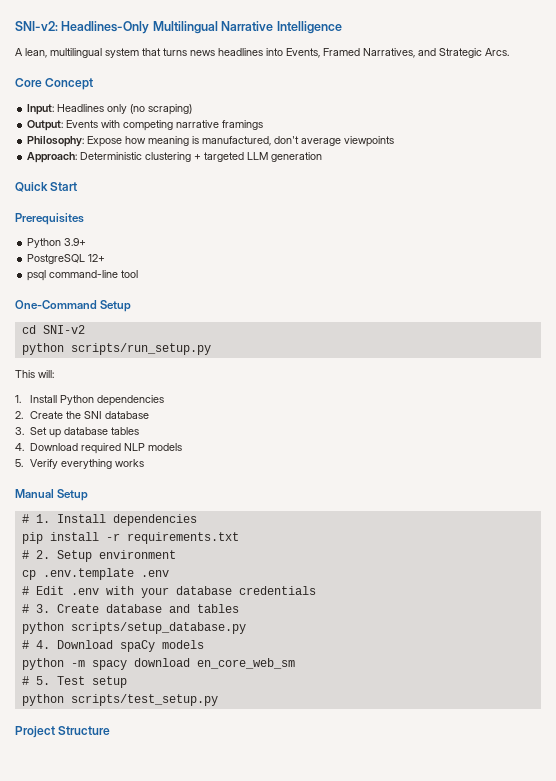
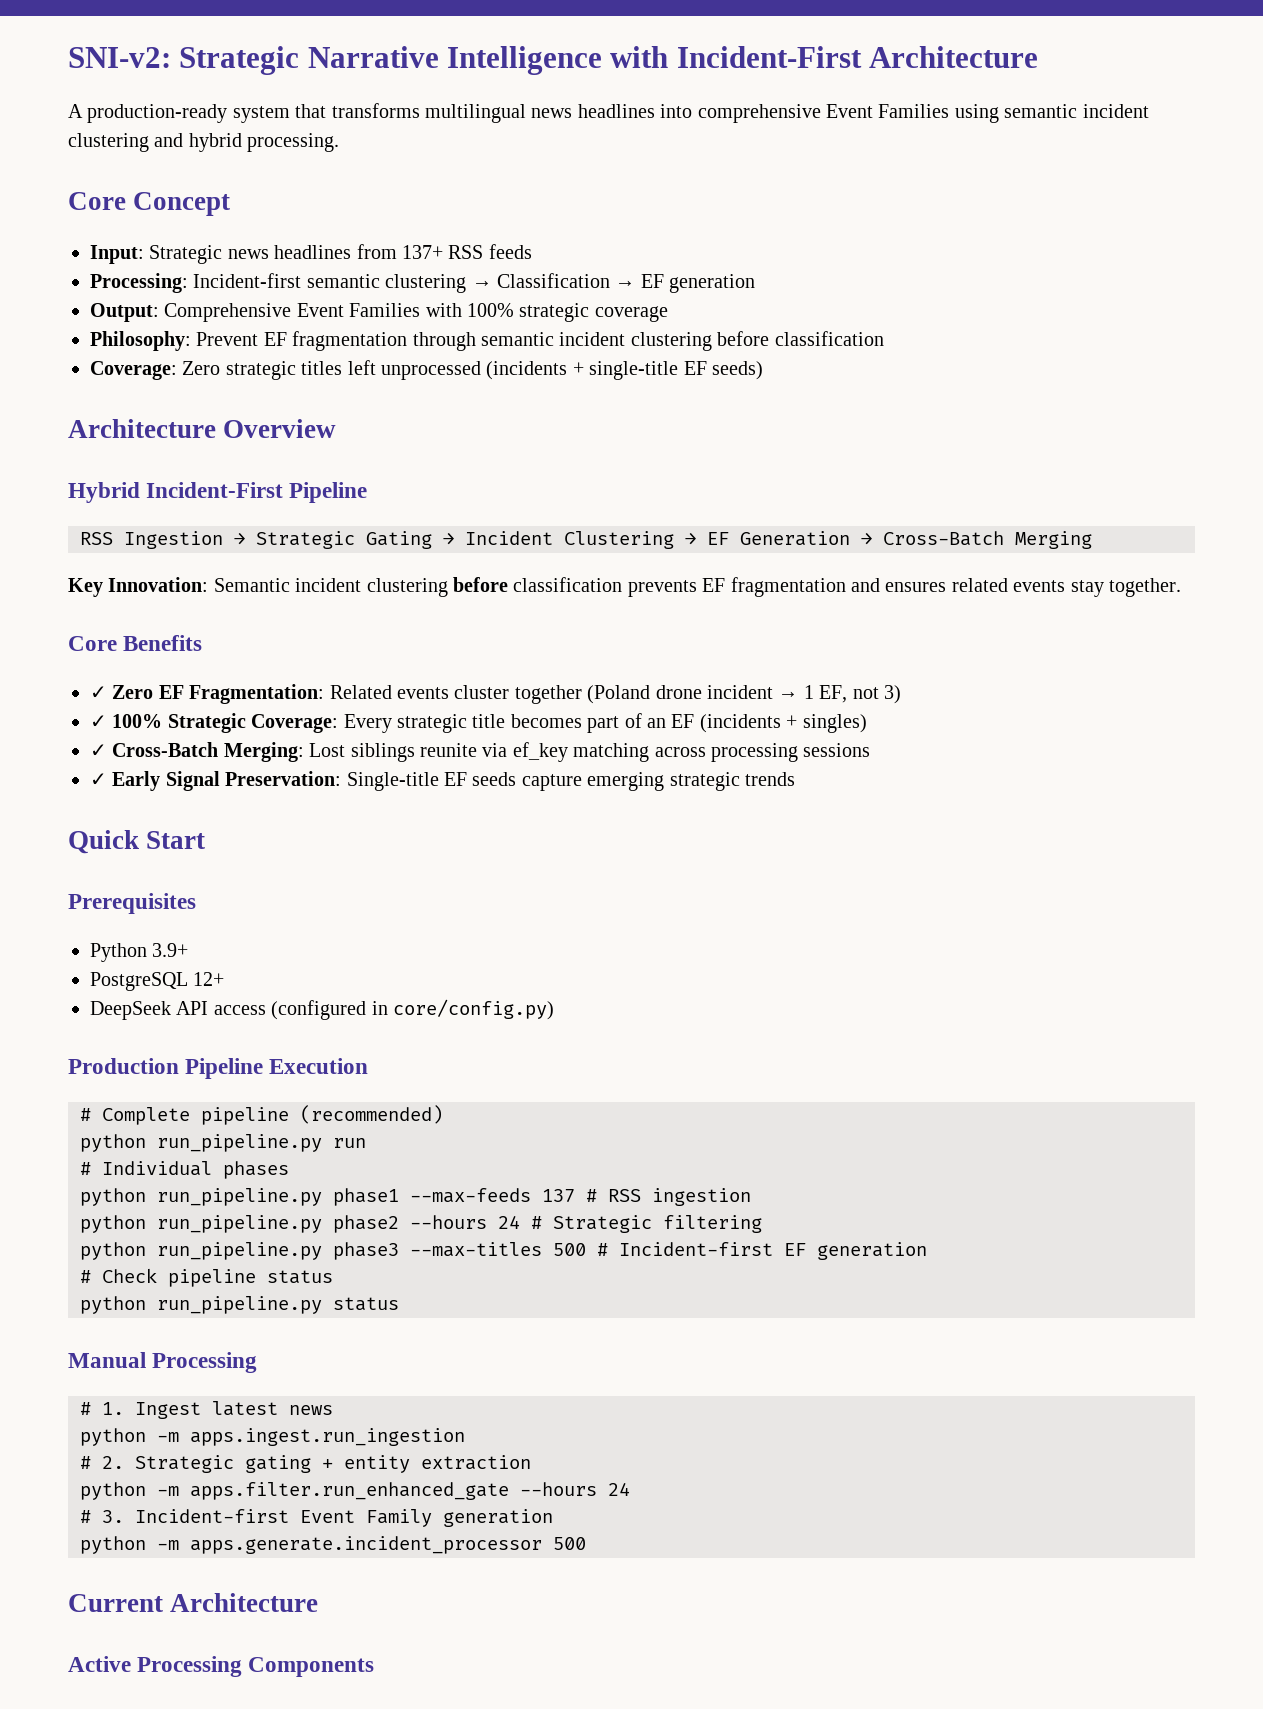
[61,21,218,34] Headlines-Only Multilingual -> [179,46,300,75] Strategic
[15,48,509,58] [15,78,94,90] [27,104,193,115] [27,120,264,131] [27,136,395,147] [27,152,323,163] // A lean, multilingual system that turns news headlines into Events, Framed Narratives, and Strategic Arcs. // Core Concept // Input: Headlines only (no scraping) // Output: Events with competing narrative framings // Philosophy: Expose how meaning is manufactured, don't average viewpoints // Approach: Deterministic clustering + targeted LLM generation -> [610,46,1039,68] [68,103,1149,123] [68,133,340,152] [68,192,231,216] [90,244,532,264] [90,273,756,293] [90,303,668,322] [90,331,884,351] [90,360,763,380] [68,419,337,438] [68,482,368,503] [80,531,1092,549] [68,577,1181,597] [68,635,203,651] [90,684,901,704] [90,713,867,733] [90,742,871,762] [90,771,795,791] with Incident-First Architecture // A production-ready system that transforms multilingual news headlines into comprehensive Event Families using semantic incident clustering and hybrid processing. // Core Concept // Input: Strategic news headlines from 137+ RSS feeds // Processing: Incident-first semantic clustering → Classification → EF generation // Output: Comprehensive Event Families with 100% strategic coverage // Philosophy: Prevent EF fragmentation through semantic incident clustering before classification // Coverage: Zero strategic titles left unprocessed (incidents + single-title EF seeds) // Architecture Overview // Hybrid Incident-First Pipeline // RSS Ingestion → Strategic Gating → Incident Clustering → EF Generation → Cross-Batch Merging // Key Innovation: Semantic incident clustering before classification prevents EF fragmentation and ensures related events stay together. // Core Benefits // ✓ Zero EF Fragmentation: Related events cluster together (Poland drone incident → 1 EF, not 3) // ✓ 100% Strategic Coverage: Every strategic title becomes part of an EF (incidents + singles) // ✓ Cross-Batch Merging: Lost siblings reunite via ef_key matching across processing sessions // ✓ Early Signal Preservation: Single-title EF seeds capture emerging strategic trends
[27,270,139,281] [15,300,132,312] [21,325,85,334] [21,343,211,355] [15,370,54,378] [15,395,164,406] [15,411,149,419] [15,427,139,438] [15,443,182,454] [15,459,144,469] psql command-line tool // One-Command Setup // cd SNI-v2 // python scripts/run_setup.py // This will: // 1. Install Python dependencies // 2. Create the SNI database // 3. Set up database tables // 4. Download required NLP models // 5. Verify everything works -> [90,999,554,1020] [68,1058,369,1079] [80,1105,443,1125] [80,1134,366,1152] [80,1161,289,1179] [80,1188,751,1206] [80,1215,762,1233] [80,1242,927,1260] [80,1268,333,1287] [80,1296,399,1314] DeepSeek API access (configured in core/config.py) // Production Pipeline Execution // # Complete pipeline (recommended) // python run_pipeline.py run // # Individual phases // python run_pipeline.py phase1 --max-feeds 137 # RSS ingestion // python run_pipeline.py phase2 --hours 24 # Strategic filtering // python run_pipeline.py phase3 --max-titles 500 # Incident-first EF generation // # Check pipeline status // python run_pipeline.py status
[57,489,89,501] Setup -> [152,1352,258,1373] Processing
[56,514,197,526] [21,532,239,544] [21,550,176,562] [21,568,169,580] [21,586,316,598] [21,604,239,613] [21,622,246,634] [21,640,204,652] [21,658,295,670] [21,676,127,688] [21,694,218,706] [15,726,111,738] Install dependencies // pip install -r requirements.txt // # 2. Setup environment // cp .env.template .env // # Edit .env with your database credentials // # 3. Create database and tables // python scripts/setup_database.py // # 4. Download spaCy models // python -m spacy download en_core_web_sm // # 5. Test setup // python scripts/test_setup.py // Project Structure -> [135,1401,333,1419] [80,1428,465,1446] [80,1455,531,1473] [80,1482,630,1500] [80,1509,553,1527] [80,1536,586,1554] [68,1593,319,1612] [68,1656,375,1677] Ingest latest news // python -m apps.ingest.run_ingestion // # 2. Strategic gating + entity extraction // python -m apps.filter.run_enhanced_gate --hours 24 // # 3. Incident-first Event Family generation // python -m apps.generate.incident_processor 500 // Current Architecture // Active Processing Components

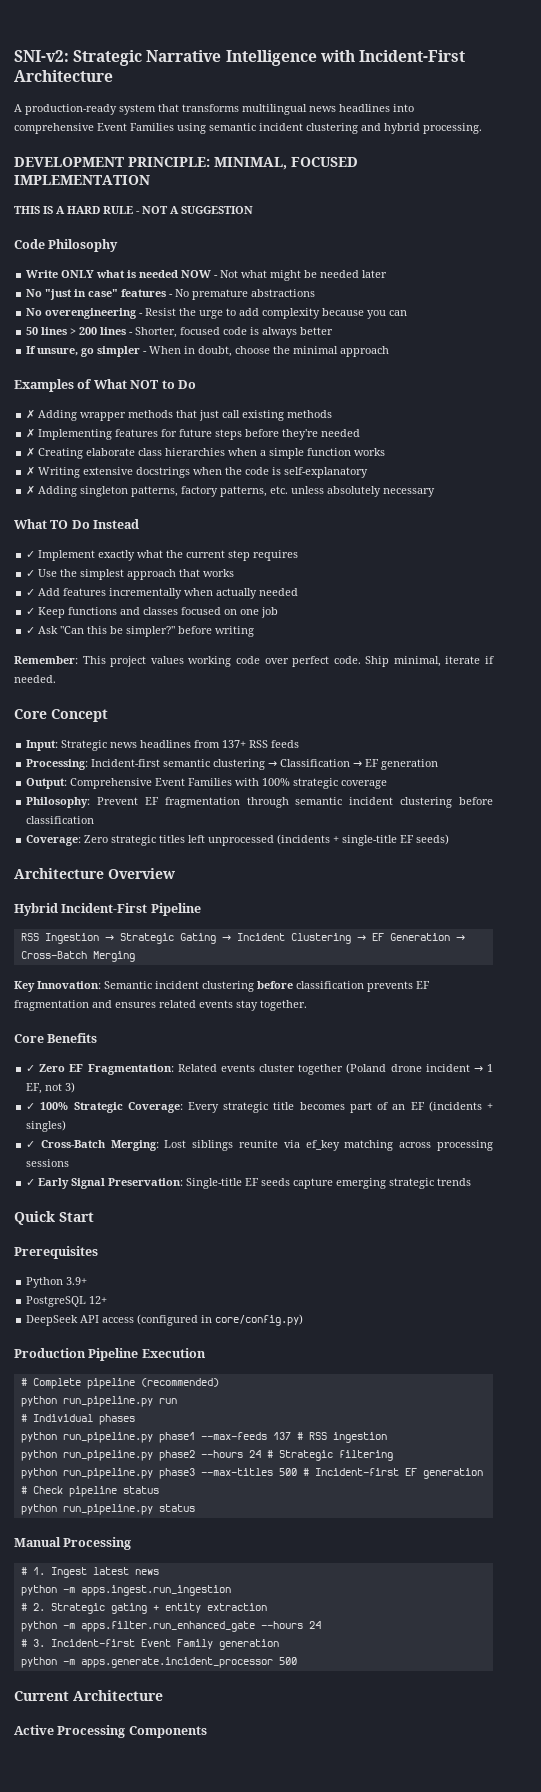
(340, 142) none -> [14,157,358,170] [14,175,150,185] [14,206,253,214] [14,239,119,252] [26,270,388,281] [26,289,316,300] [26,308,408,319] [26,327,334,338] [26,346,390,357] [14,379,196,392] [26,409,333,421] [26,428,361,440] [26,447,386,459] [26,466,369,478] [26,485,436,497] [14,519,140,529] [26,550,299,561] [26,569,235,580] [26,588,299,599] [26,607,279,618] [26,626,255,637] [14,656,494,667] [14,675,56,683] // DEVELOPMENT PRINCIPLE: MINIMAL, FOCUSED IMPLEMENTATION // THIS IS A HARD RULE - NOT A SUGGESTION // Code Philosophy // Write ONLY what is needed NOW - Not what might be needed later // No "just in case" features - No premature abstractions // No overengineering - Resist the urge to add complexity because you can // 50 lines > 200 lines - Shorter, focused code is always better // If unsure, go simpler - When in doubt, choose the minimal approach // Examples of What NOT to Do // ✗ Adding wrapper methods that just call existing methods // ✗ Implementing features for future steps before they're needed // ✗ Creating elaborate class hierarchies when a simple function works // ✗ Writing extensive docstrings when the code is self-explanatory // ✗ Adding singleton patterns, factory patterns, etc. unless absolutely necessary // What TO Do Instead // ✓ Implement exactly what the current step requires // ✓ Use the simplest approach that works // ✓ Add features incrementally when actually needed // ✓ Keep functions and classes focused on one job // ✓ Ask "Can this be simpler?" before writing // Remember: This project values working code over perfect code. Ship minimal, iterate if needed.

